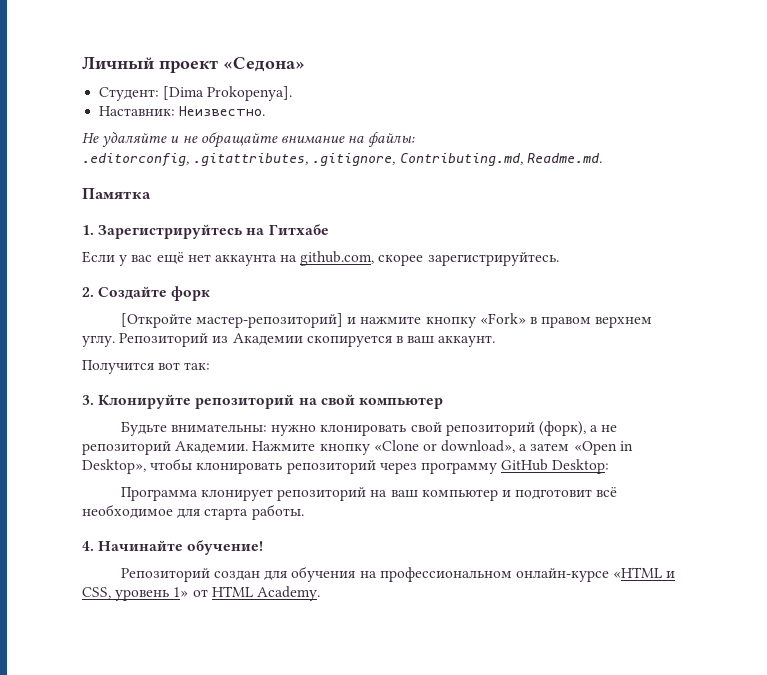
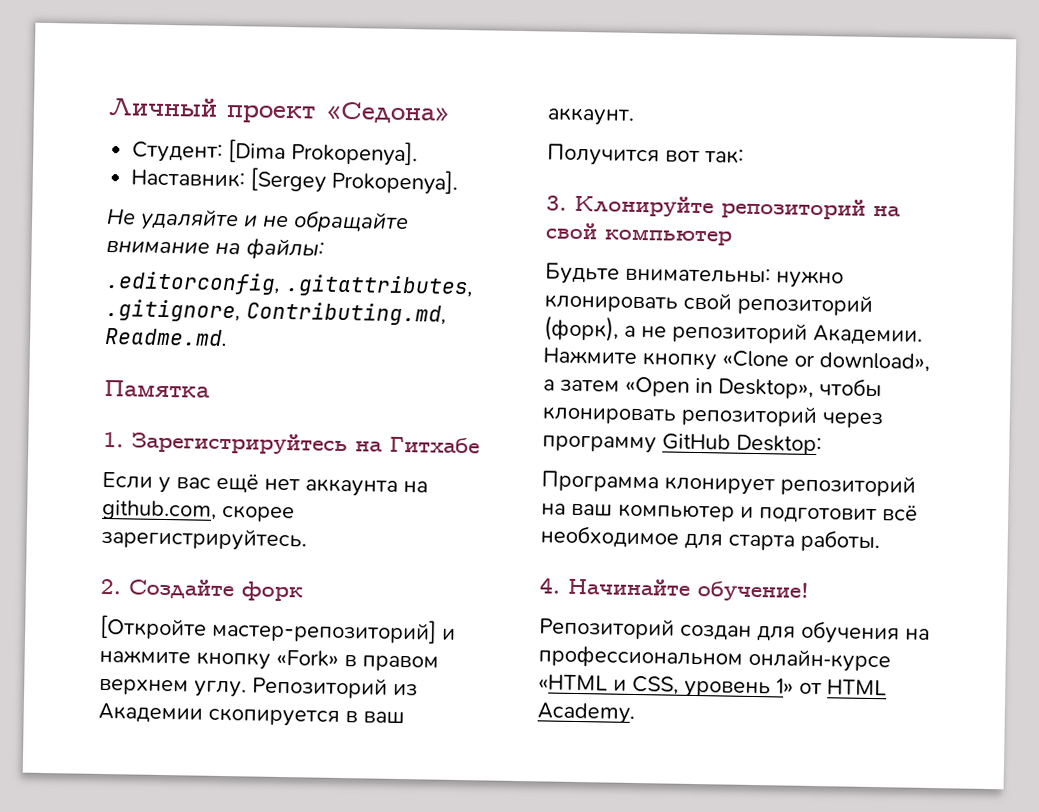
[179,106,266,116] Неизвестно. -> [250,167,459,195] [Sergey Prokopenya].

